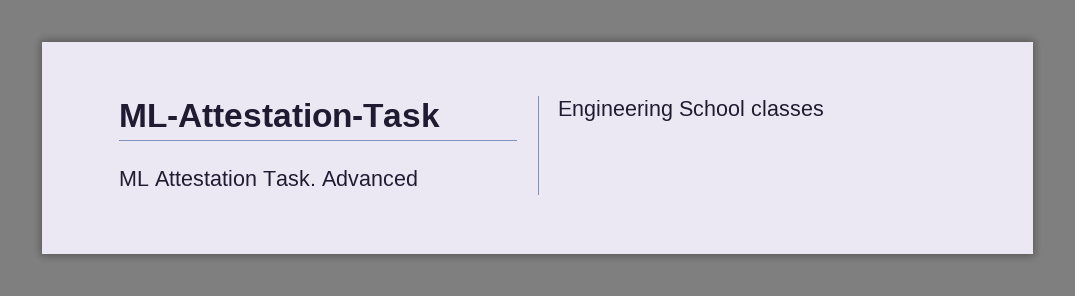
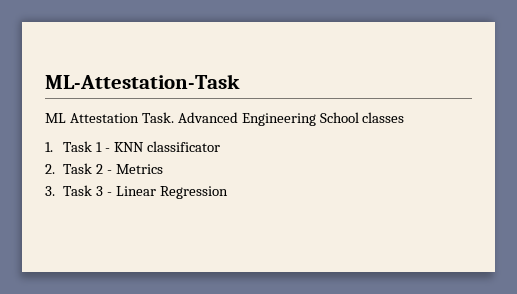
(824, 108) none -> [45,141,220,152] [45,163,163,174] [45,185,228,199] // 1. Task 1 - KNN classificator // 2. Task 2 - Metrics // 3. Task 3 - Linear Regression

